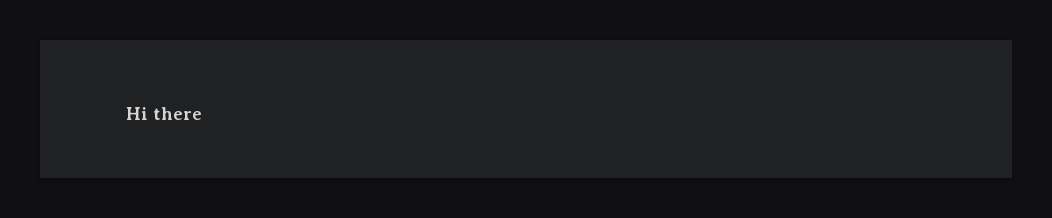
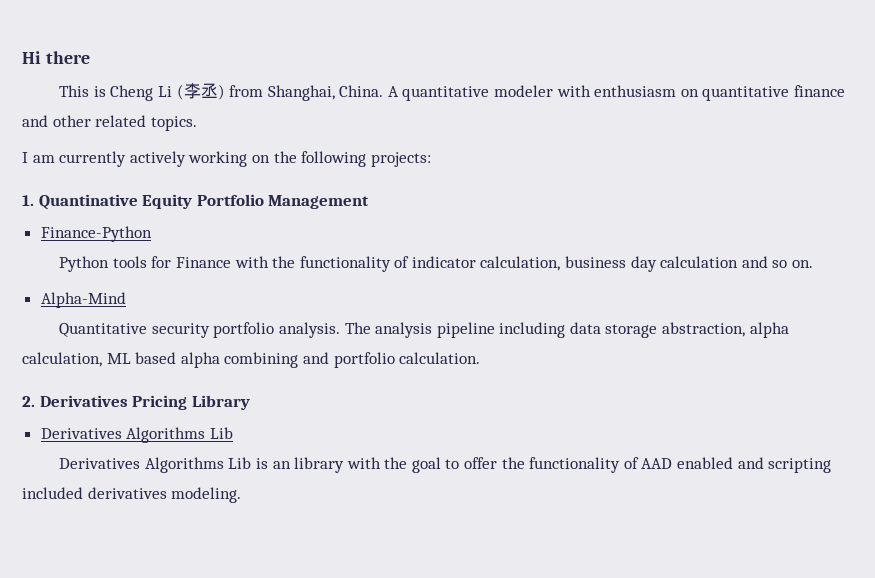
(202, 113) none -> [59,83,846,101] [22,115,197,131] [22,151,431,167] [22,194,370,210] [40,226,152,242] [59,256,814,272] [40,292,126,308] [59,322,789,338] [22,352,481,368] [22,395,250,410] [40,427,233,443] [59,457,832,473] [22,487,242,503] // This is Cheng Li (李丞) from Shanghai, China. A quantitative modeler with enthusiasm on quantitative finance and other related topics. // I am currently actively working on the following projects: // 1. Quantinative Equity Portfolio Management // Finance-Python // Python tools for Finance with the functionality of indicator calculation, business day calculation and so on. // Alpha-Mind // Quantitative security portfolio analysis. The analysis pipeline including data storage abstraction, alpha calculation, ML based alpha combining and portfolio calculation. // 2. Derivatives Pricing Library // Derivatives Algorithms Lib // Derivatives Algorithms Lib is an library with the goal to offer the functionality of AAD enabled and scripting included derivatives modeling.

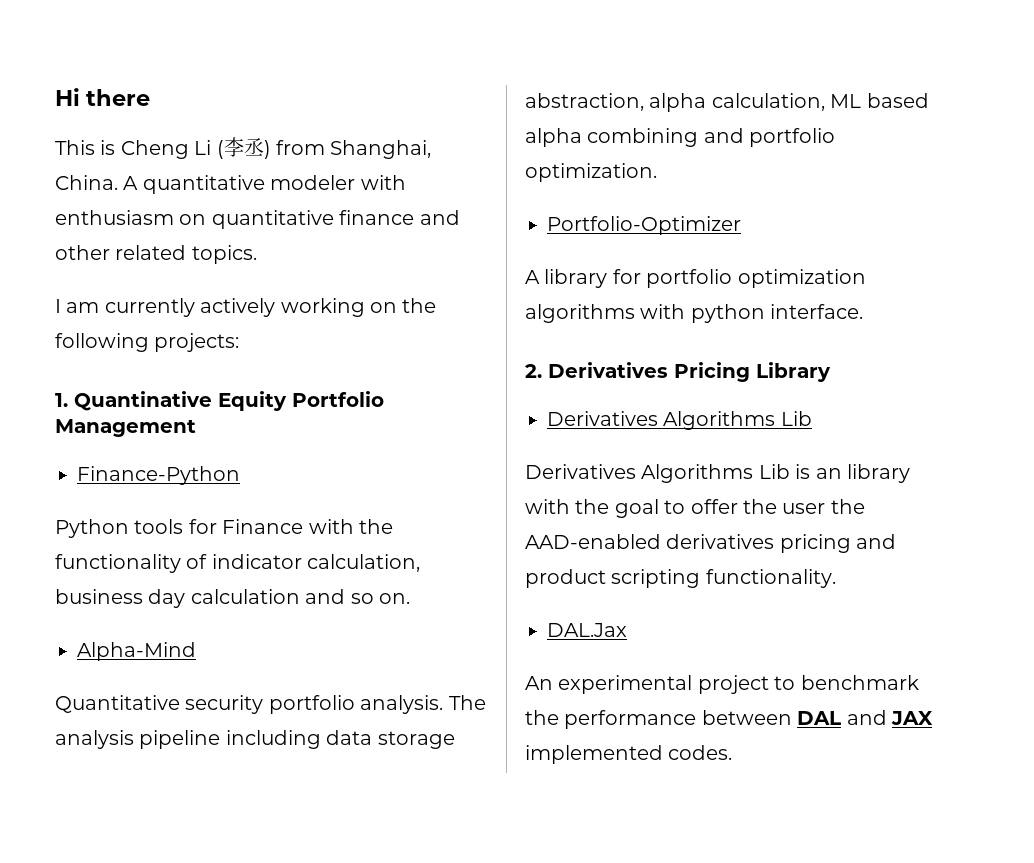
[399,352,481,364] calculation. -> [525,163,657,182] [547,216,741,235] [525,269,866,288] [525,304,864,323] optimization. // Portfolio-Optimizer // A library for portfolio optimization algorithms with python interface.
[529,457,832,473] [22,487,242,503] functionality of AAD enabled and scripting included derivatives modeling. -> [782,499,865,514] [525,534,897,553] [525,569,836,588] [547,623,627,637] [525,675,919,694] [525,710,933,729] [525,745,733,764] user the AAD-enabled derivatives pricing and product scripting functionality. // DAL.Jax // An experimental project to benchmark the performance between DAL and JAX implemented codes.

